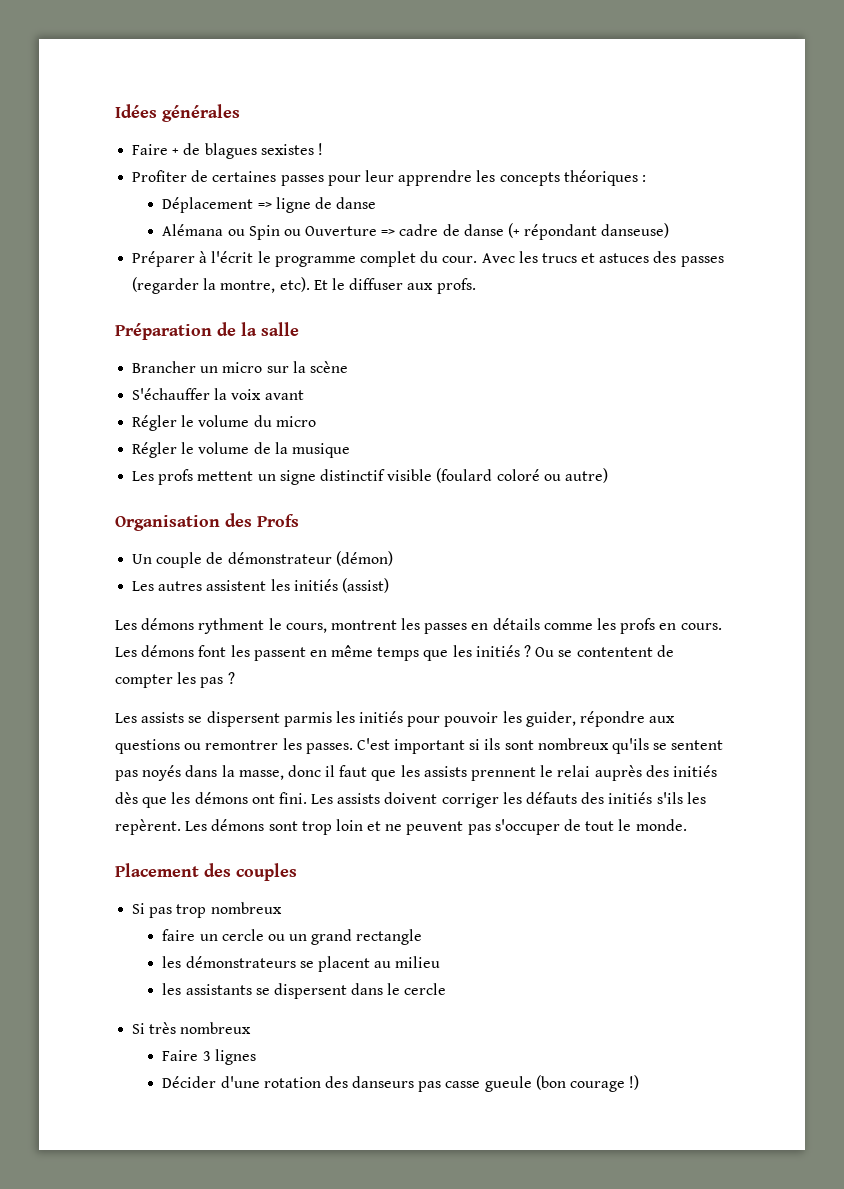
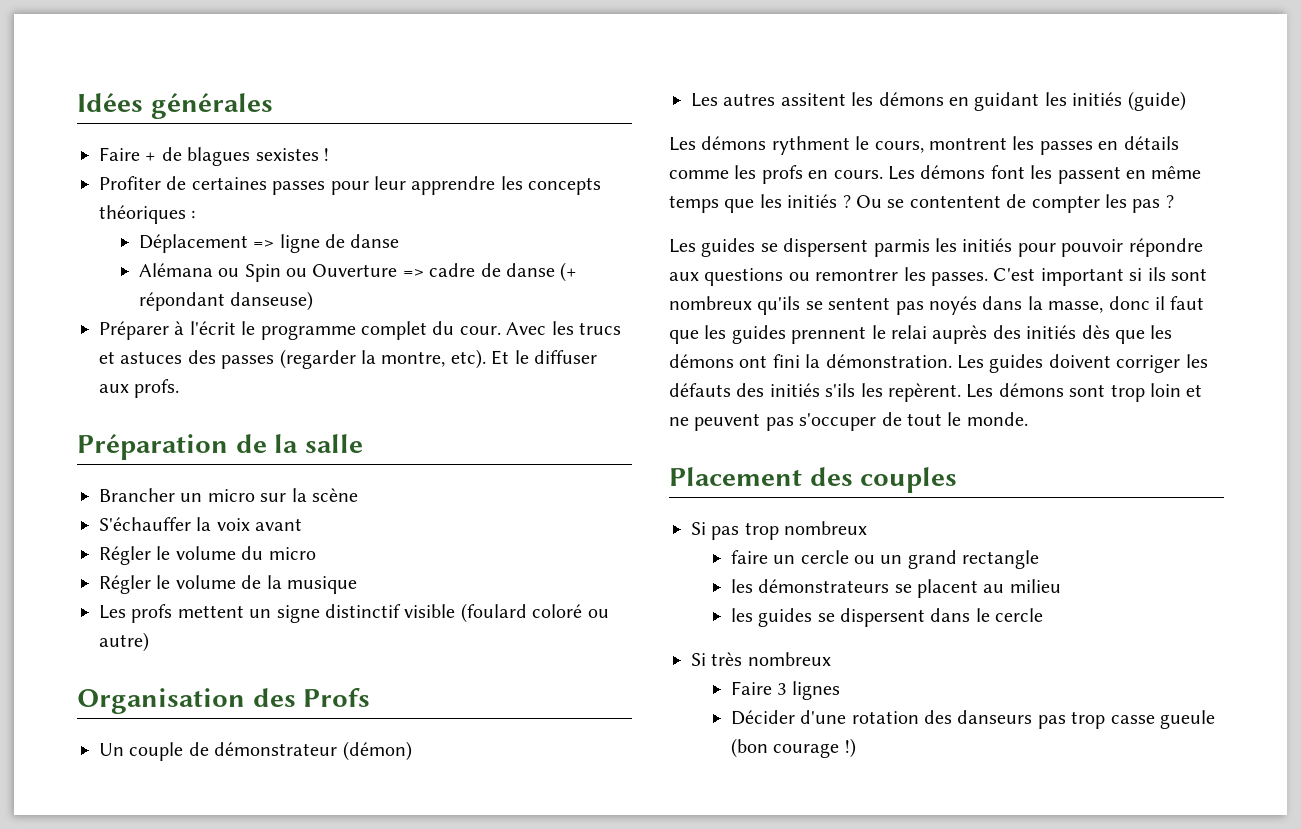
[206,578,389,593] assistent les initiés (assist) -> [780,91,1186,111] assitent les démons en guidant les initiés (guide)
[141,712,185,723] assists -> [701,238,756,257] guides
[502,711,576,727] les guider, -> (1124, 248) none
[423,766,467,777] assists -> [731,325,786,344] guides
[278,792,381,804] fini. Les assists -> [772,354,1044,373] fini la démonstration. Les guides
[185,984,252,995] assistants -> [758,608,813,627] guides
(442, 1086) none -> [1071,711,1106,729] trop

